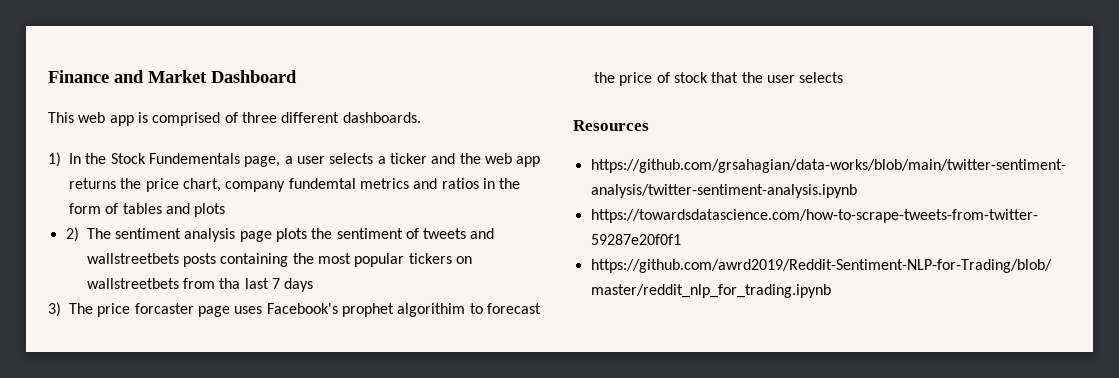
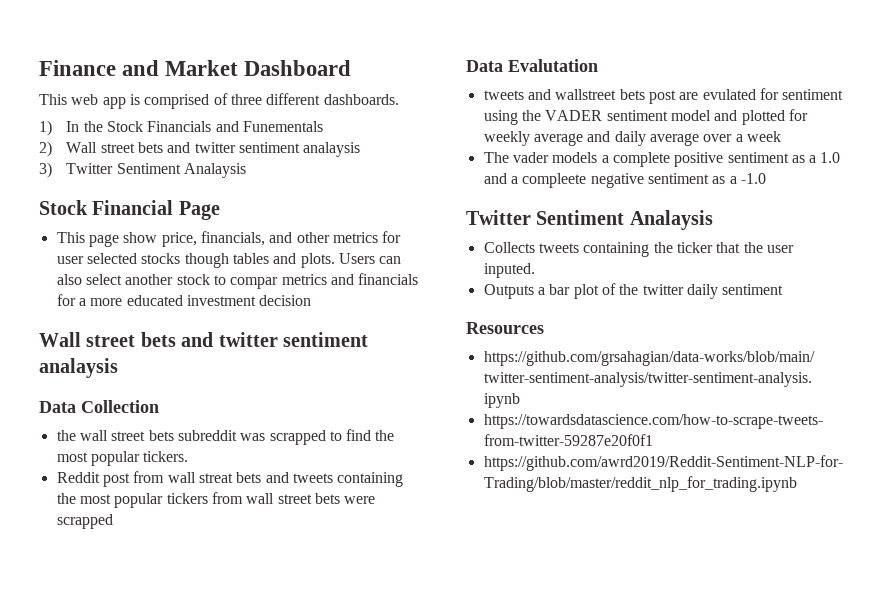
[148,153,541,167] [69,178,521,192] [69,203,226,217] [65,227,495,242] [86,253,216,267] Fundementals page, a user selects a ticker and the web app returns the price chart, company fundemtal metrics and ratios in the form of tables and plots // 2) The sentiment analysis page plots the sentiment of tweets and wallstreetbets posts -> [147,121,324,132] [39,141,361,157] [39,162,247,178] [39,200,220,220] [56,231,402,247] [56,253,402,268] [56,273,419,289] [56,294,312,306] [39,332,368,347] [39,358,118,378] [39,400,159,413] [56,429,395,445] [56,451,189,466] [56,471,333,487] Financials and Funementals // 2) Wall street bets and twitter sentiment analaysis // 3) Twitter Sentiment Analaysis // Stock Financial Page // This page show price, financials, and other metrics for user selected stocks though tables and plots. Users can also select another stock to compar metrics and financials for a more educated investment decision // Wall street bets and twitter sentiment analaysis // Data Collection // the wall street bets subreddit was scrapped to find the most popular tickers. // Reddit post from wall streat bets and tweets
[455,256,472,264] [86,278,314,292] [48,302,541,317] [594,72,844,86] on wallstreetbets from tha last 7 days // 3) The price forcaster page uses Facebook's prophet algorithim to forecast the price of stock that the user selects -> [211,492,376,504] [56,514,113,529] [466,59,598,72] [483,88,844,104] [483,109,808,125] [483,131,781,146] [483,152,841,167] [483,173,766,188] [466,210,713,230] [483,242,794,257] [483,263,535,278] [483,283,784,299] from wall street bets were scrapped // Data Evalutation // tweets and wallstreet bets post are evulated for sentiment using the VADER sentiment model and plotted for weekly average and daily average over a week // The vader models a complete positive sentiment as a 1.0 and a compleete negative sentiment as a -1.0 // Twitter Sentiment Analaysis // Collects tweets containing the ticker that the user inputed. // Outputs a bar plot of the twitter daily sentiment

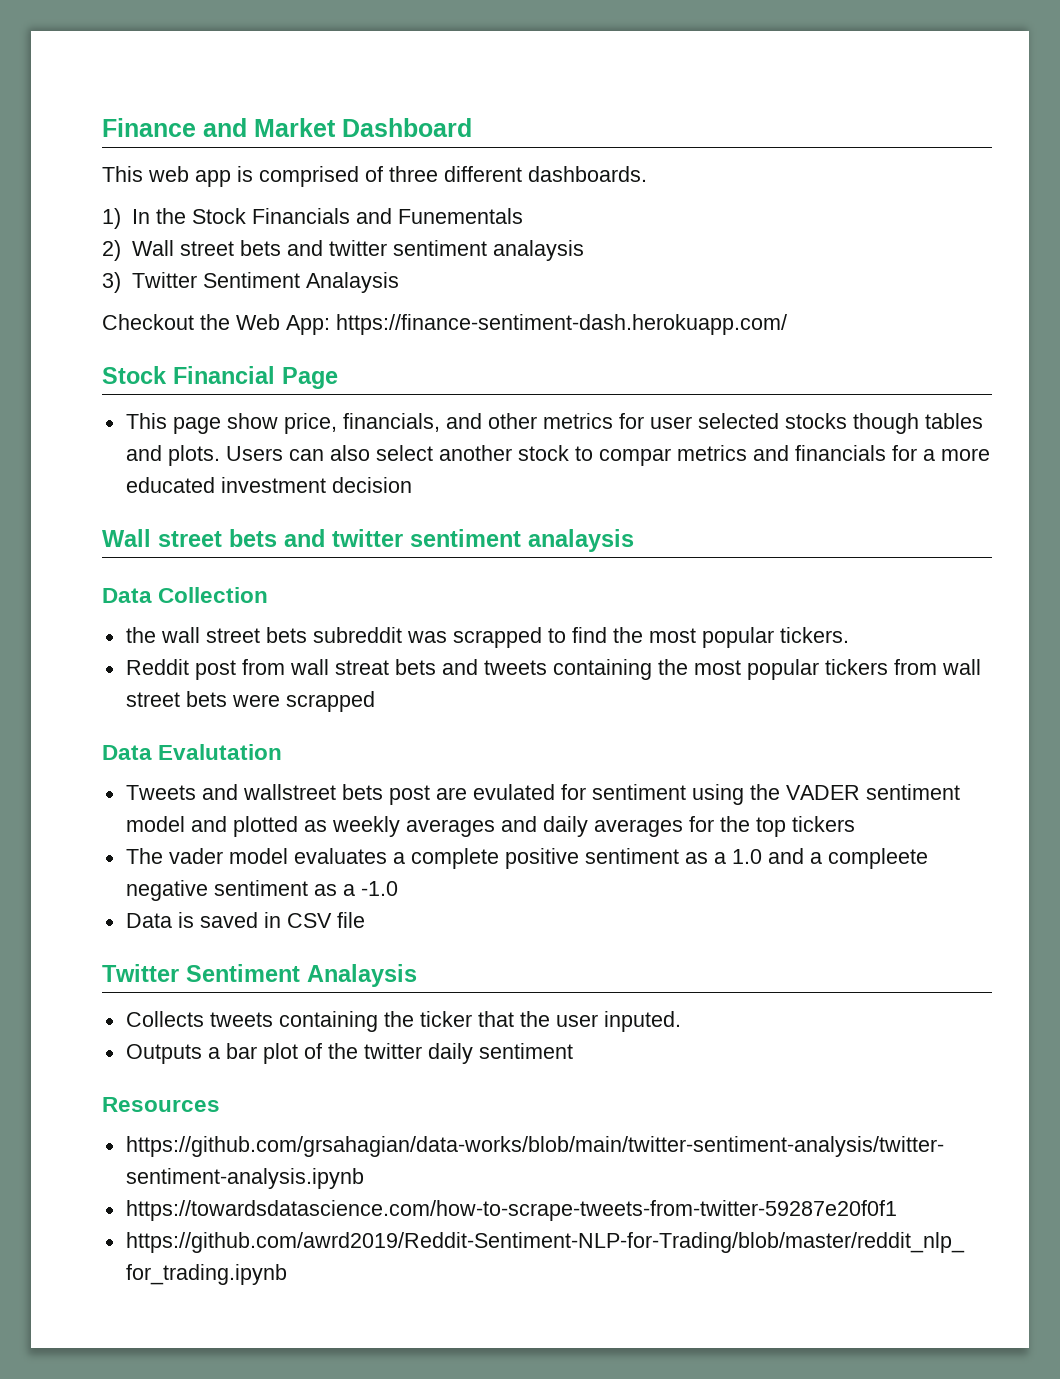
(247, 170) none -> [102,314,787,335] // Checkout the Web App: https://finance-sentiment-dash.herokuapp.com/
[483,90,524,100] tweets -> [125,785,196,800] Tweets
[788,109,808,121] [483,131,781,146] for weekly average and daily average over a week -> [303,816,855,837] as weekly averages and daily averages for the top tickers
[552,152,598,163] models -> [228,848,387,864] model evaluates
(766, 178) none -> [125,912,365,928] // Data is saved in CSV file

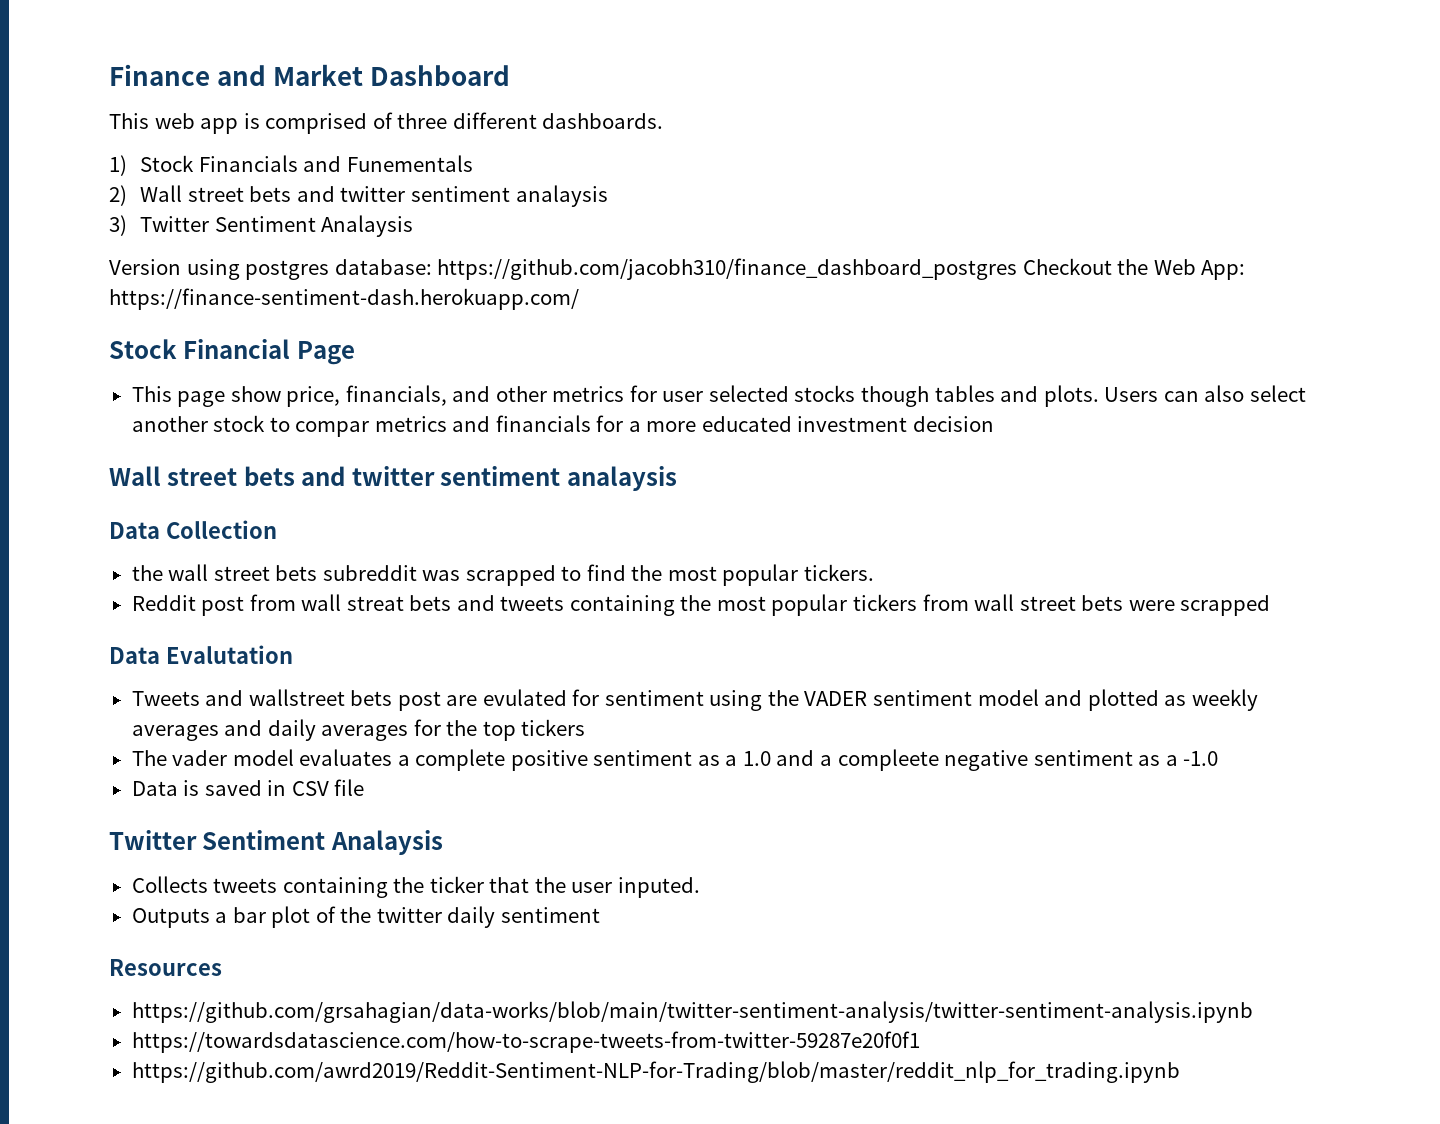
[131,208,186,224] In the -> (127, 165) none
(399, 282) none -> [109,258,1018,280] Version using postgres database: https://github.com/jacobh310/finance_dashboard_postgres

